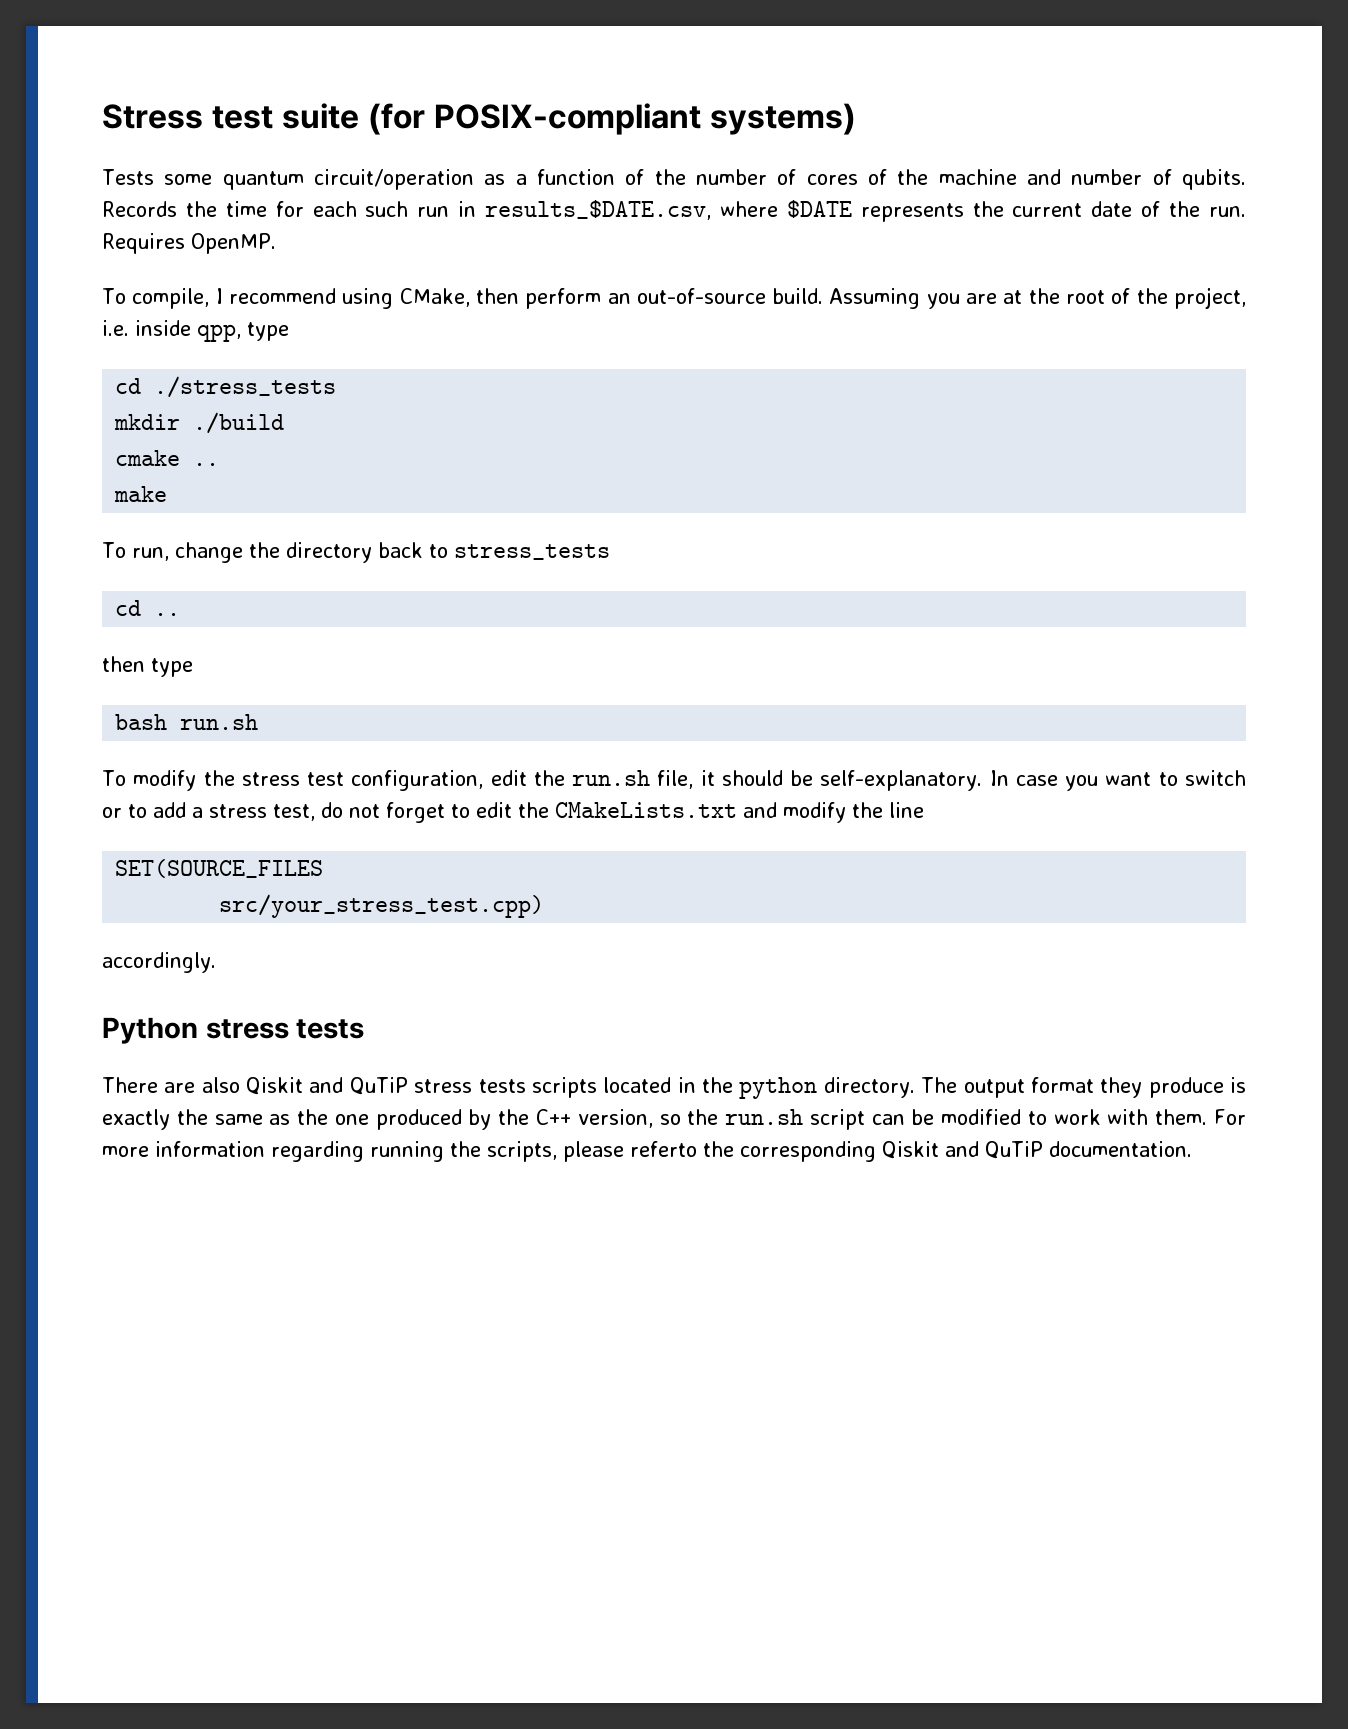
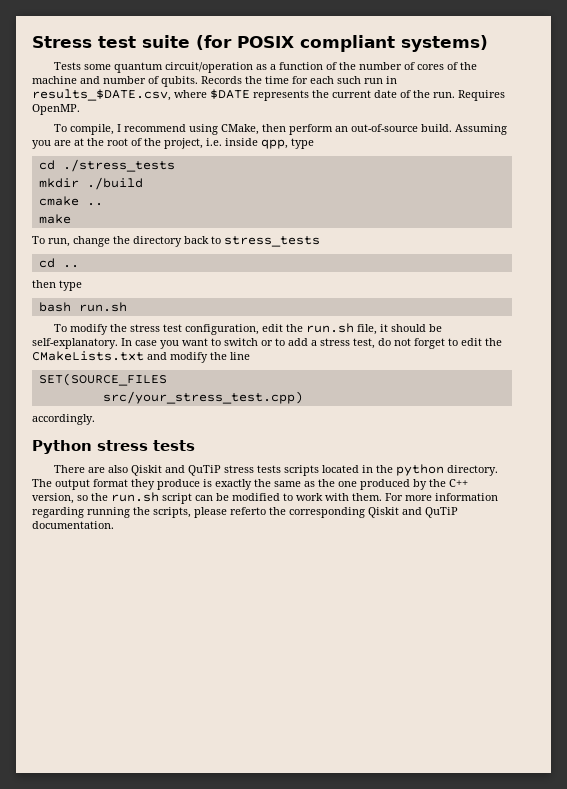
[433,103,701,135] POSIX-compliant -> [237,35,395,52] POSIX compliant

